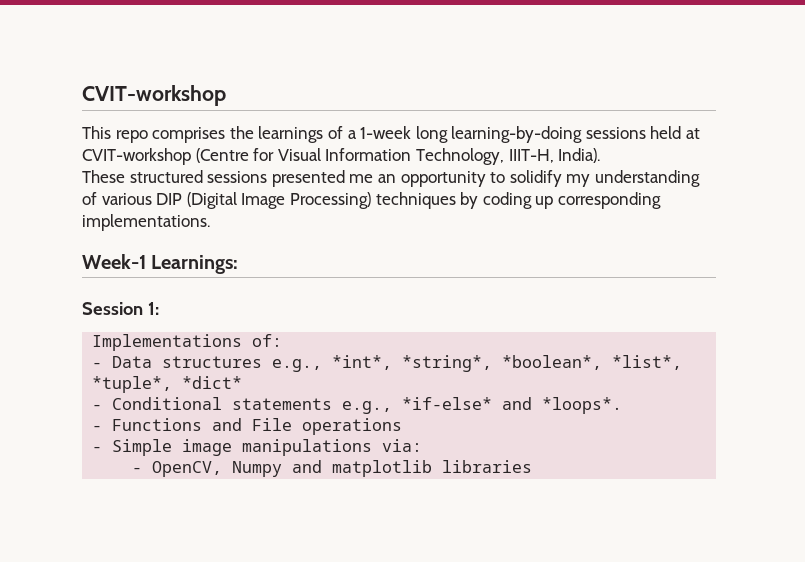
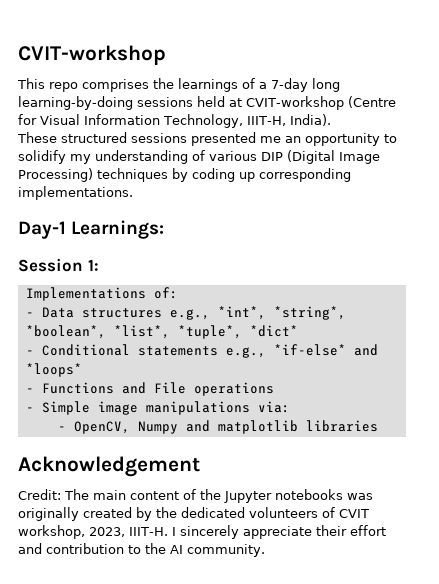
[360,126,412,139] 1-week -> [271,78,308,92] 7-day
[82,254,146,269] Week-1 -> [18,221,66,239] Day-1
[542,397,623,414] *loops*. -> [25,363,82,377] *loops*
(533, 466) none -> [18,456,200,477] [18,489,373,503] [18,507,369,521] [18,525,386,539] [18,543,265,557] // Acknowledgement // Credit: The main content of the Jupyter notebooks was originally created by the dedicated volunteers of CVIT workshop, 2023, IIIT-H. I sincerely appreciate their effort and contribution to the AI community.

